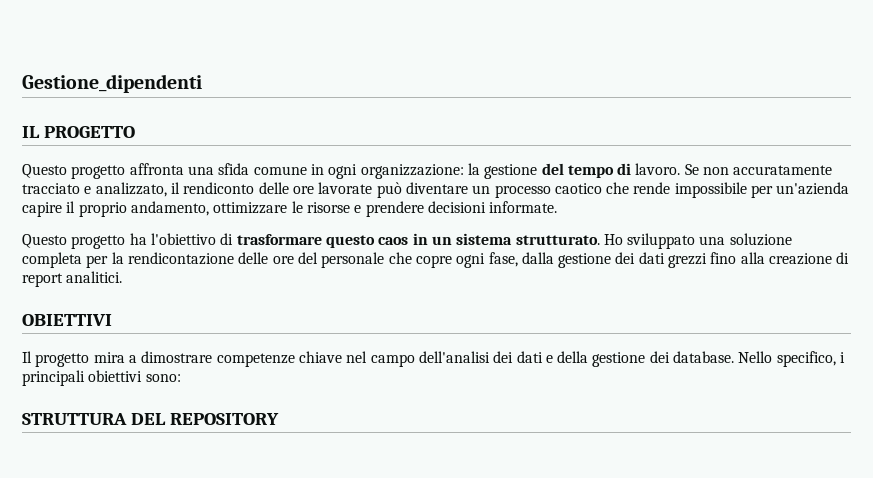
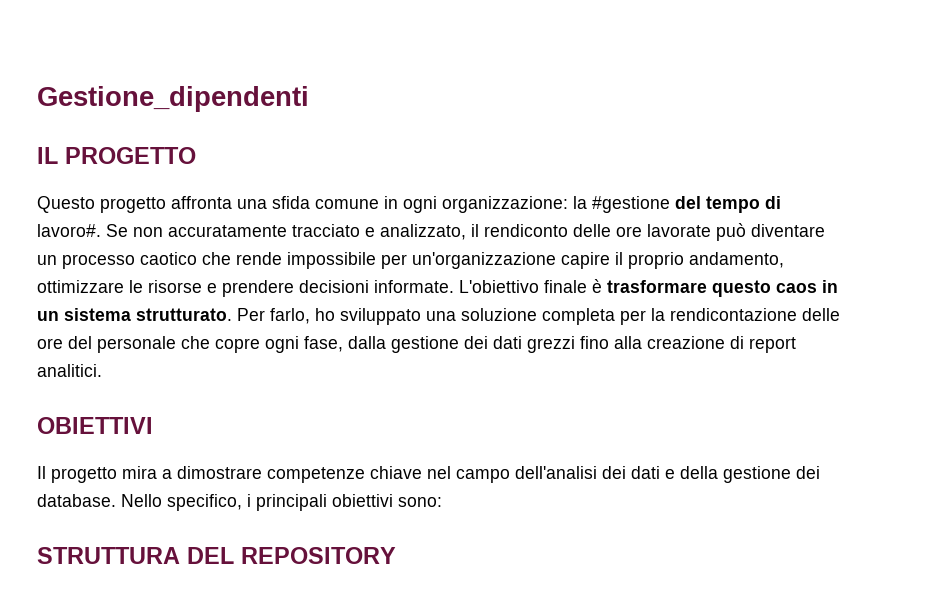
[484,164,538,179] gestione -> [592,196,670,213] #gestione
[635,163,681,175] lavoro. -> [37,224,101,237] lavoro#.
[776,182,850,195] un'azienda -> [412,252,556,269] un'organizzazione
[22,233,234,249] // Questo progetto ha l'obiettivo di -> [459,279,602,293] L'obiettivo finale è
[603,234,623,245] Ho -> [237,308,335,324] Per farlo, ho

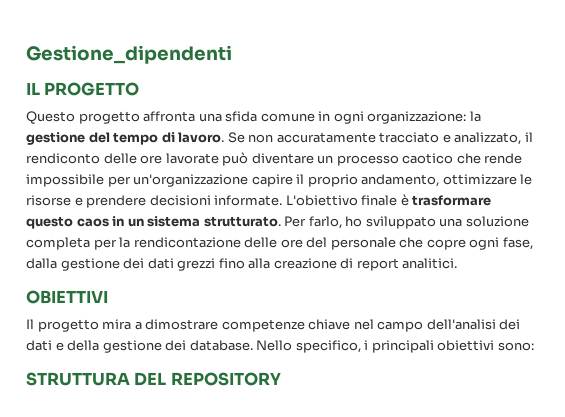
[592,196,670,213] #gestione -> [26,132,85,145] gestione
[37,224,101,237] lavoro#. -> [178,132,225,143] lavoro.

